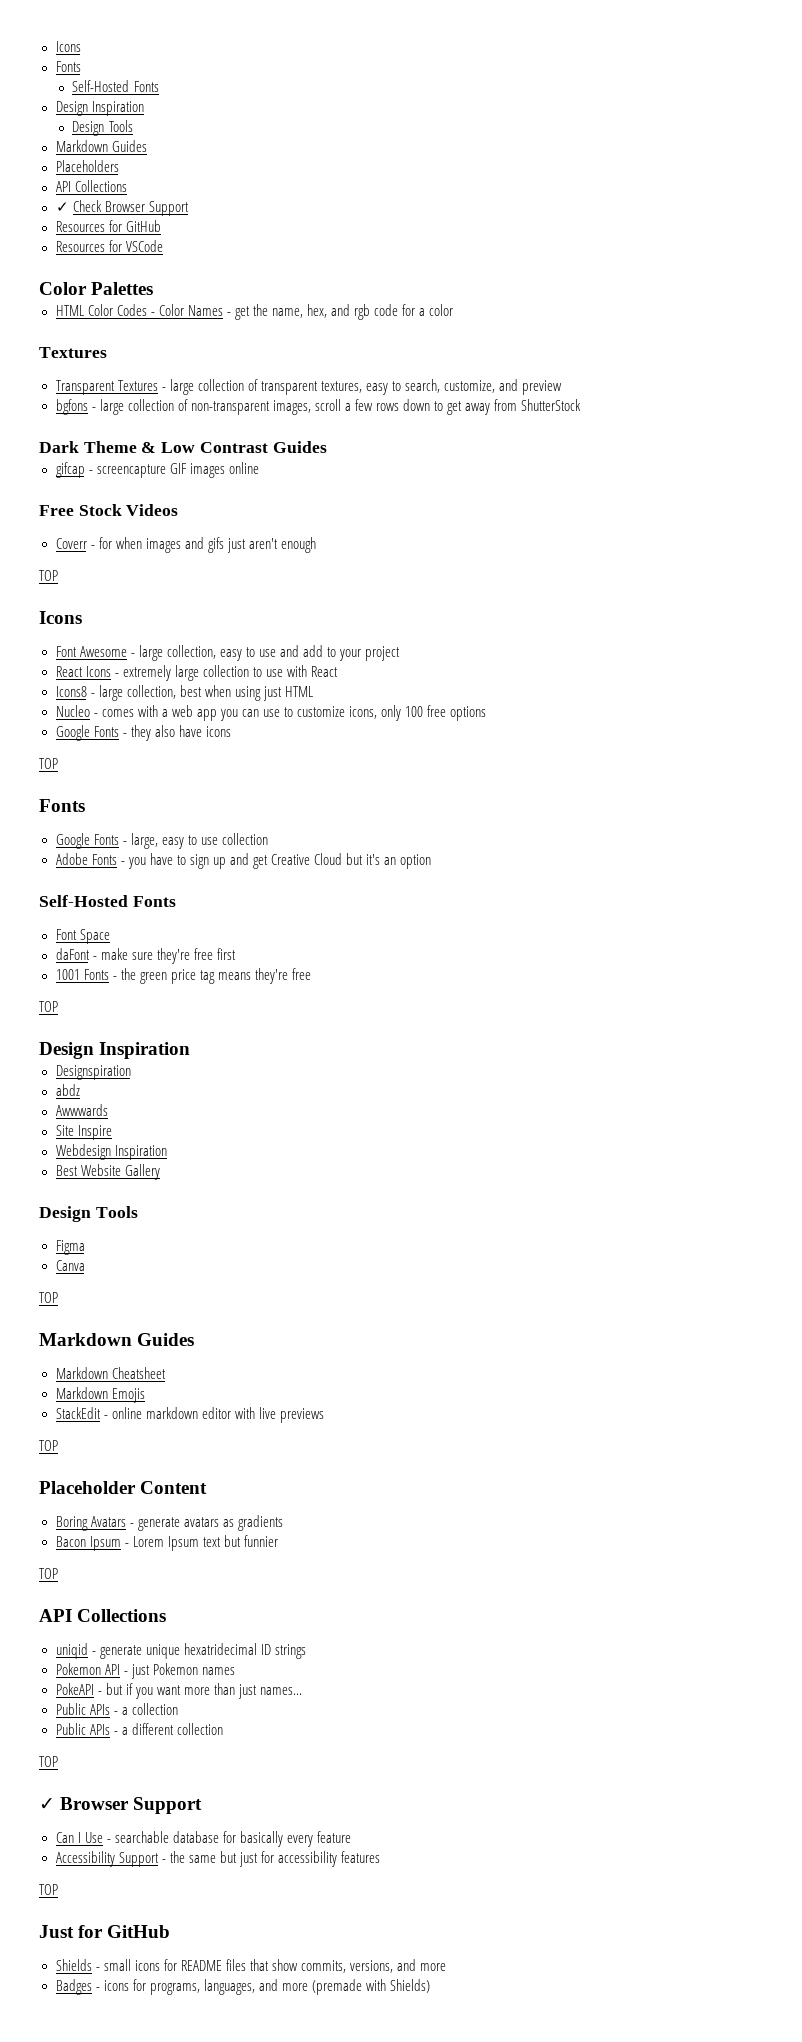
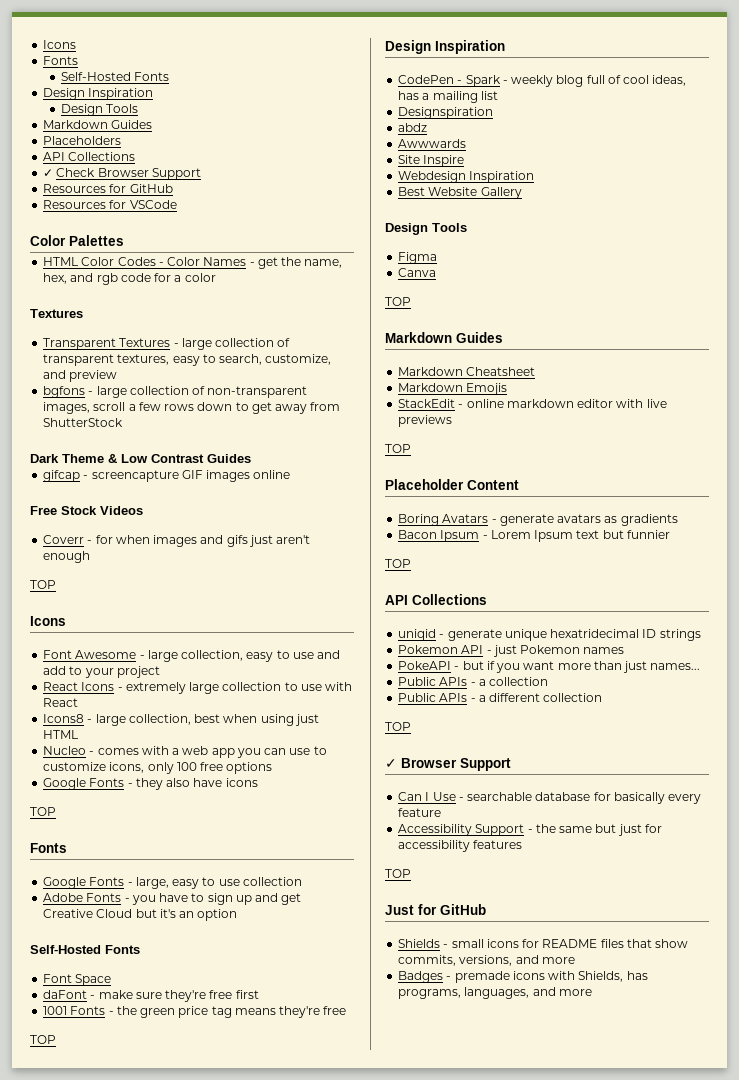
(191, 1050) none -> [398,75,687,87] [398,91,498,103] // CodePen - Spark - weekly blog full of cool ideas, has a mailing list
[103,1979,146,1991] icons for -> [454,971,648,983] premade icons with Shields, has
[311,1979,431,1995] (premade with Shields) -> (592, 992) none

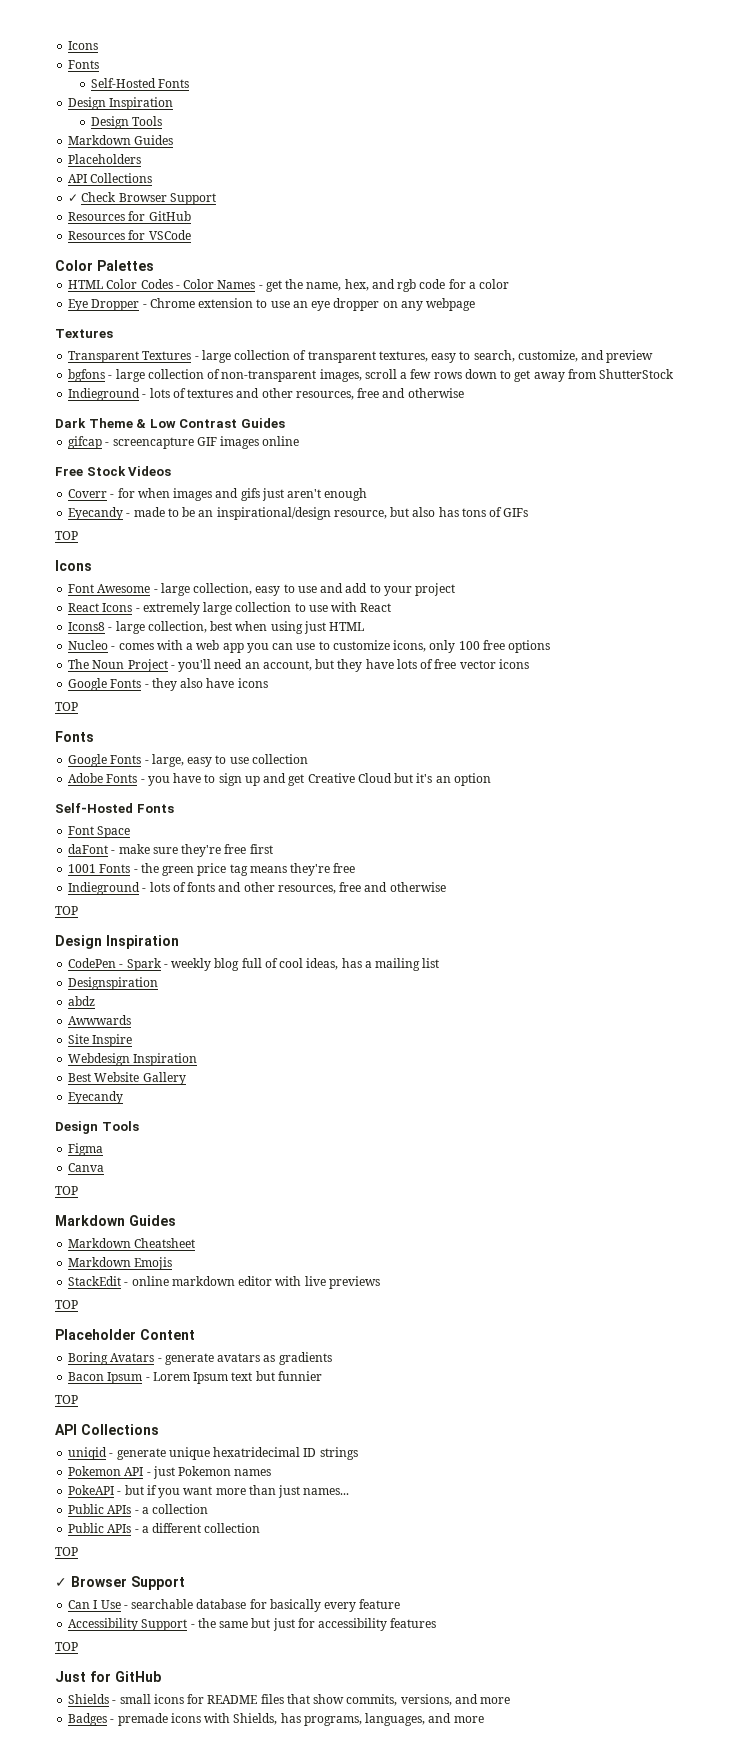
(216, 277) none -> [68,298,476,311] // Eye Dropper - Chrome extension to use an eye dropper on any webpage
(124, 422) none -> [68,388,464,401] // Indieground - lots of textures and other resources, free and otherwise
(91, 557) none -> [68,507,529,520] // Eyecandy - made to be an inspirational/design resource, but also has tons of GIFs
(273, 768) none -> [68,659,529,672] // The Noun Project - you'll need an account, but they have lots of free vector icons
(347, 1010) none -> [68,882,446,895] // Indieground - lots of fonts and other resources, free and otherwise
(522, 193) none -> [68,1091,124,1104] // Eyecandy

